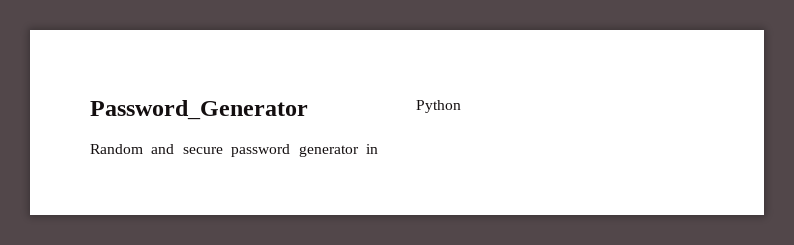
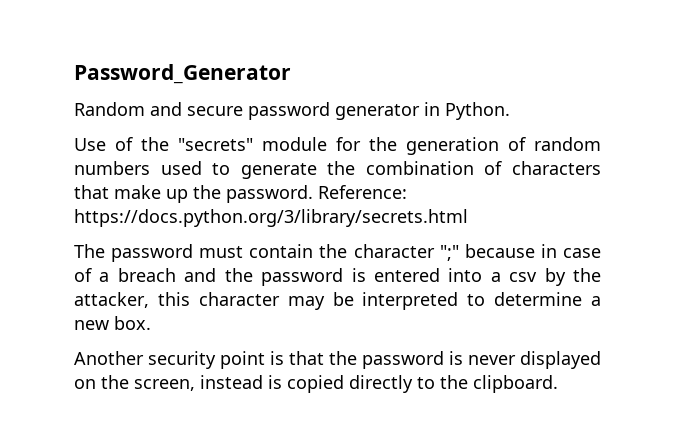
[416,100,461,113] Python -> [445,102,510,120] [74,137,601,155] [74,161,601,179] [74,185,407,203] [74,209,468,227] [74,244,601,262] [74,268,602,286] [74,292,601,310] [74,316,151,330] [74,351,601,369] [74,375,558,393] Python. // Use of the "secrets" module for the generation of random numbers used to generate the combination of characters that make up the password. Reference: https://docs.python.org/3/library/secrets.html // The password must contain the character ";" because in case of a breach and the password is entered into a csv by the attacker, this character may be interpreted to determine a new box. // Another security point is that the password is never displayed on the screen, instead is copied directly to the clipboard.

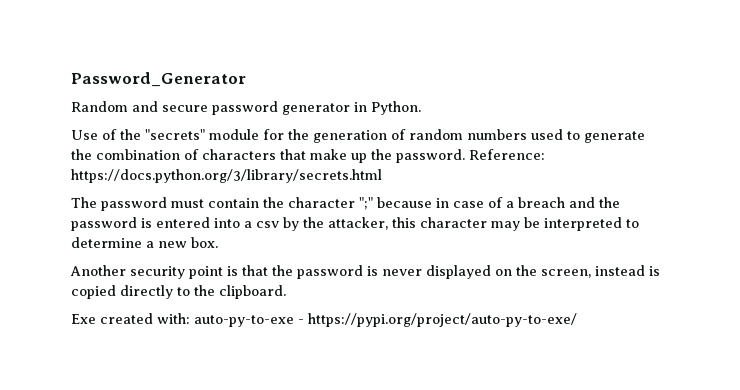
(558, 384) none -> [71,313,577,327] // Exe created with: auto-py-to-exe - https://pypi.org/project/auto-py-to-exe/

